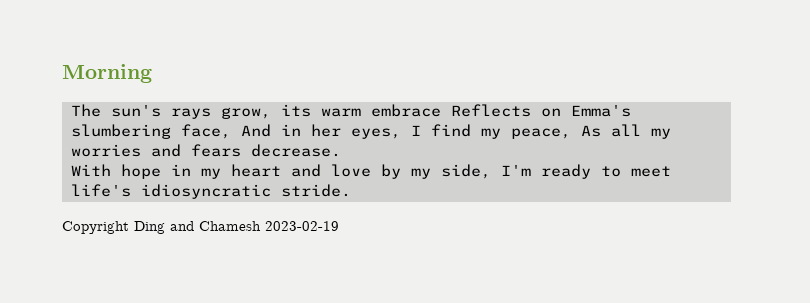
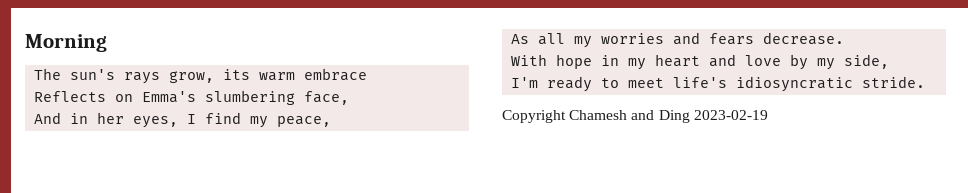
(441, 110) none -> (368, 74) //
(231, 131) none -> (350, 98) //
(571, 133) none -> (332, 121) //
(491, 171) none -> (890, 61) //
[134,221,261,234] Ding and Chamesh -> [569,110,690,123] Chamesh and Ding

